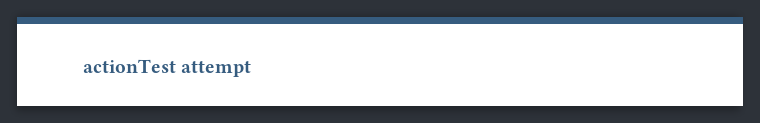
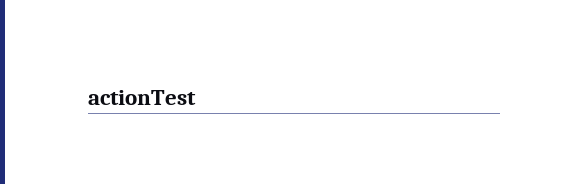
[181,60,252,77] attempt -> (196, 97) none

